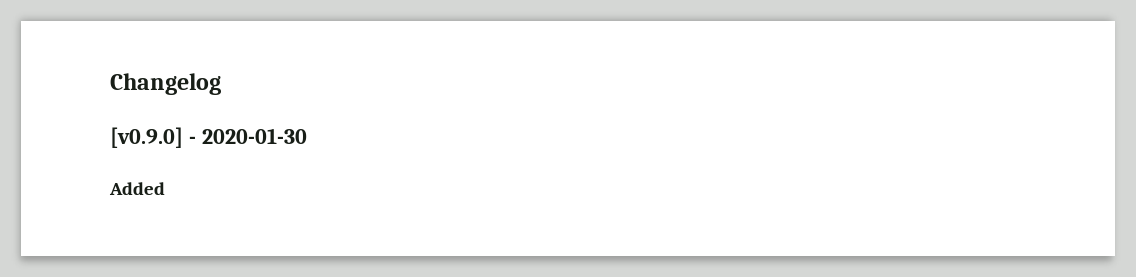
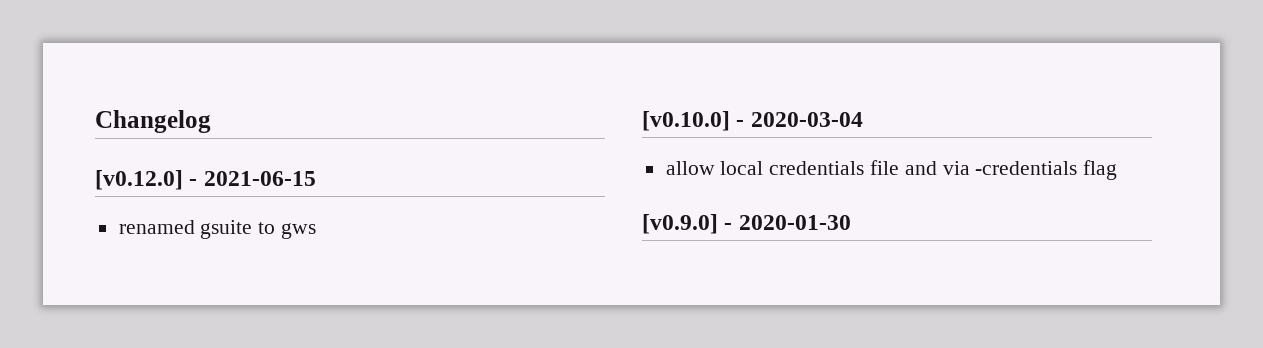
(221, 84) none -> [95,170,316,190] [118,220,317,239] [642,111,863,131] [665,160,1118,180] // [v0.12.0] - 2021-06-15 // renamed gsuite to gws // [v0.10.0] - 2020-03-04 // allow local credentials file and via -credentials flag
[109,182,165,195] // Added -> (851, 222) none

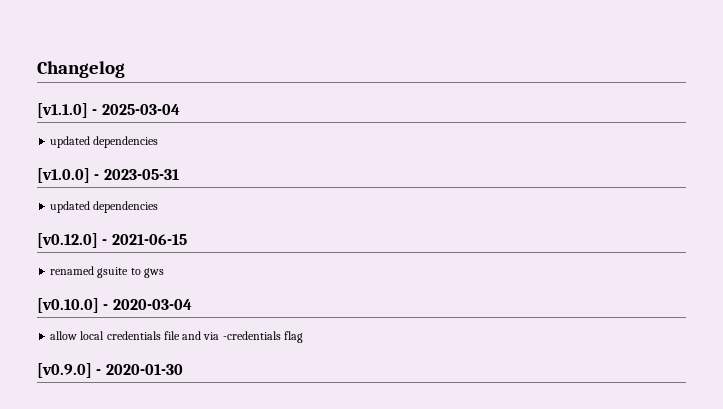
(211, 121) none -> [37,103,180,118] [50,136,159,148] [37,168,179,183] [50,201,159,213] // [v1.1.0] - 2025-03-04 // updated dependencies // [v1.0.0] - 2023-05-31 // updated dependencies

